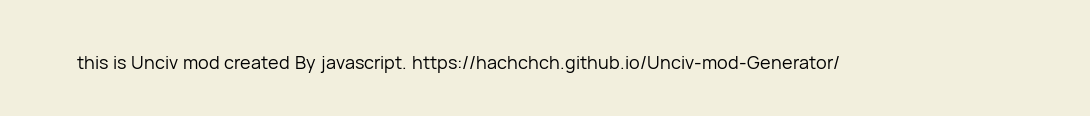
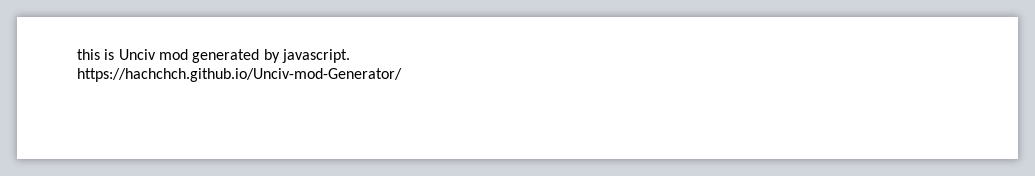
[224,56,317,73] created By -> [192,49,280,63] generated by
(408, 64) none -> (350, 56) //

